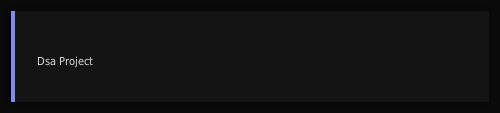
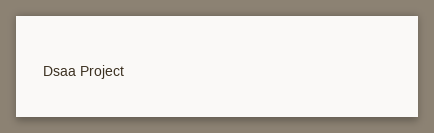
[37,56,56,66] Dsa -> [43,66,76,76] Dsaa

